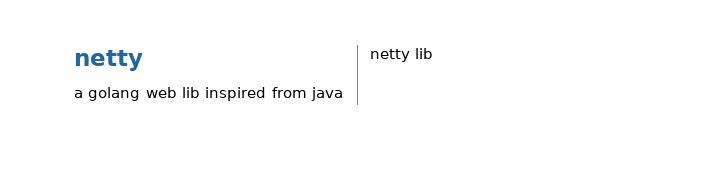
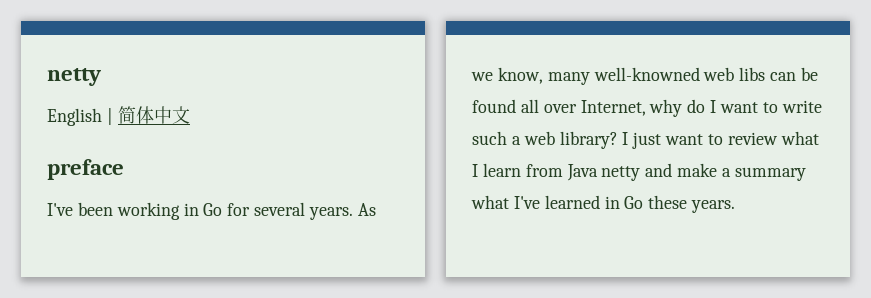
[74,87,343,101] [370,48,433,62] a golang web lib inspired from java netty lib -> [47,106,190,126] [47,159,124,180] [47,202,376,220] [471,67,819,85] [472,99,822,117] [472,131,819,149] [472,163,806,181] [471,195,736,213] English | 简体中文 // preface // I've been working in Go for several years. As we know, many well-knowned web libs can be found all over Internet, why do I want to write such a web library? I just want to review what I learn from Java netty and make a summary what I've learned in Go these years.

